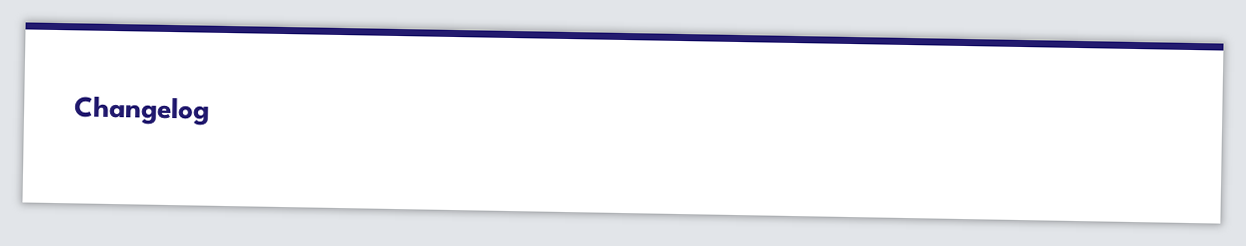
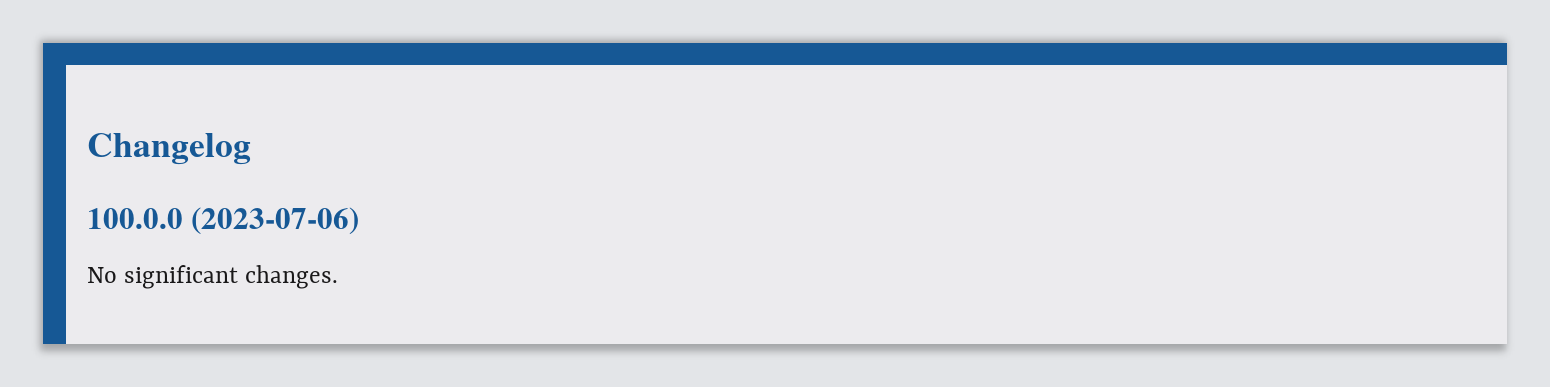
(210, 111) none -> [87,207,360,235] [87,265,339,289] // 100.0.0 (2023-07-06) // No significant changes.

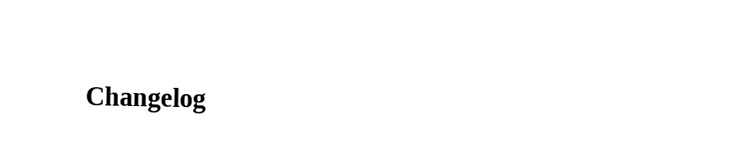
[87,207,360,235] [87,265,339,289] // 100.0.0 (2023-07-06) // No significant changes. -> (206, 99) none

